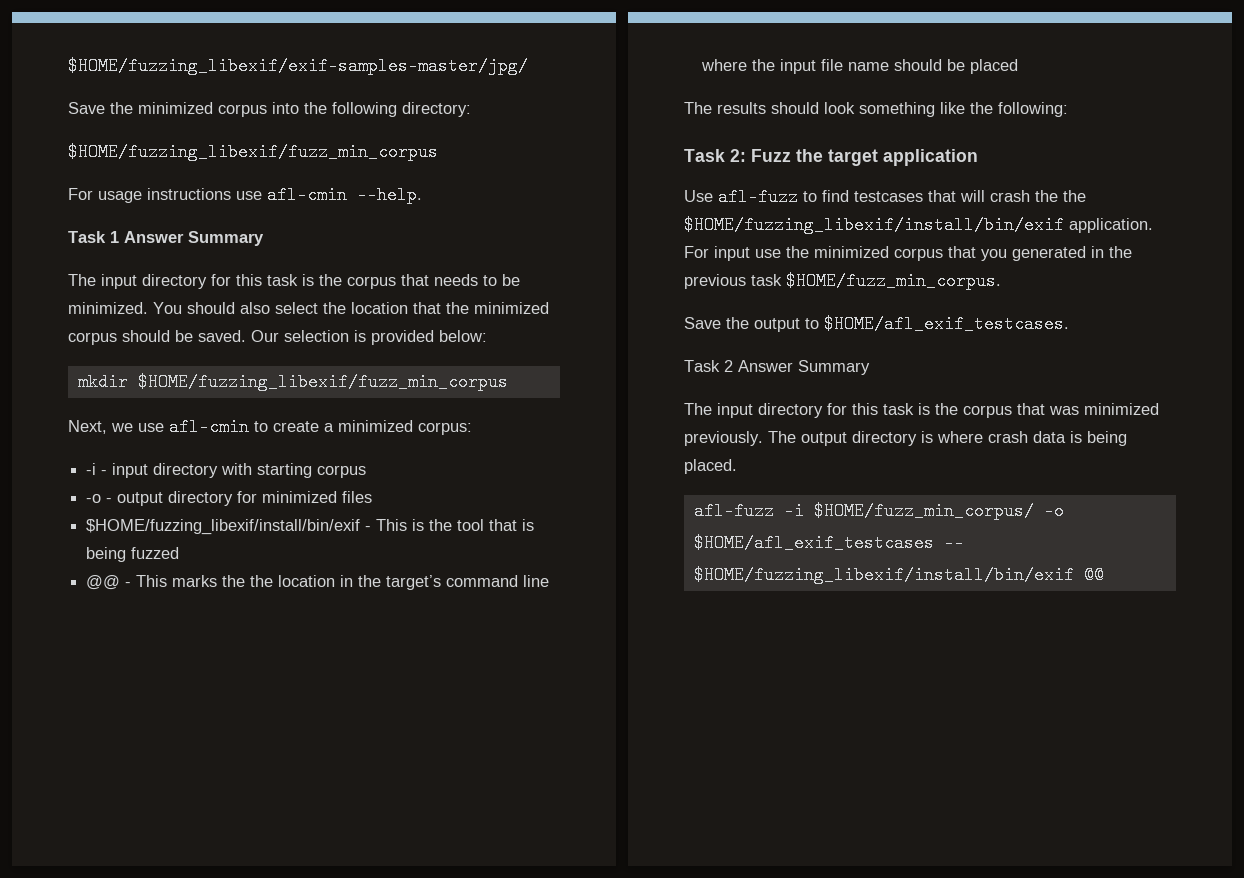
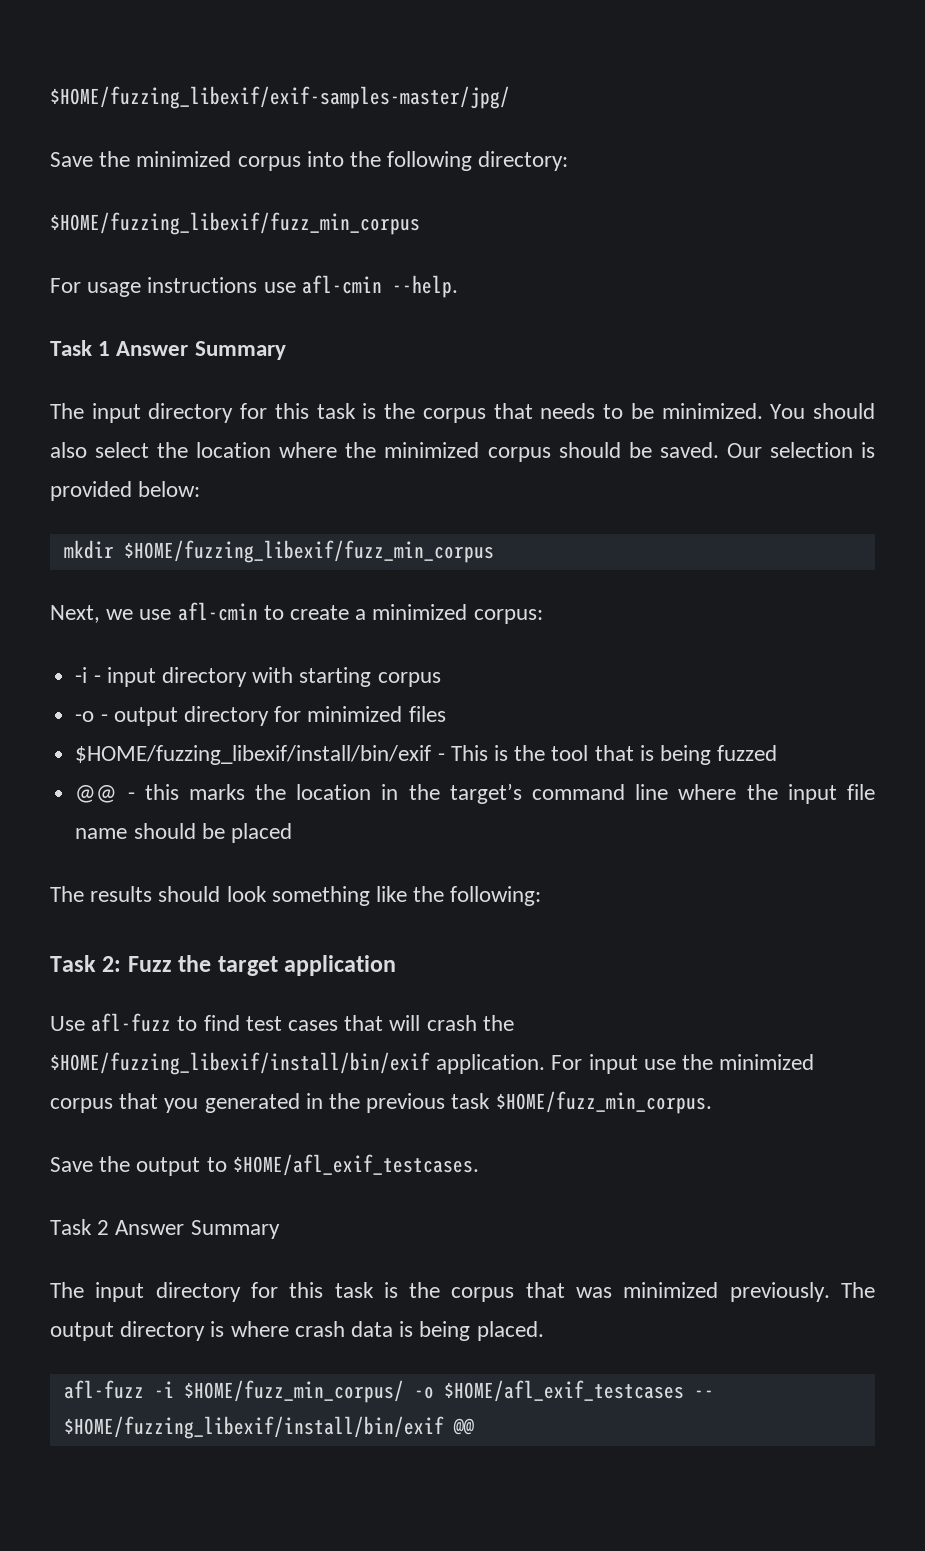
[413,302,441,314] that -> [279,442,338,458] where
[136,575,168,587] This -> [144,784,179,800] this
[250,575,274,587] the -> (287, 792) none
[854,191,923,202] testcases -> [245,1016,339,1031] test cases
[1063,190,1086,202] the -> (514, 1023) none

